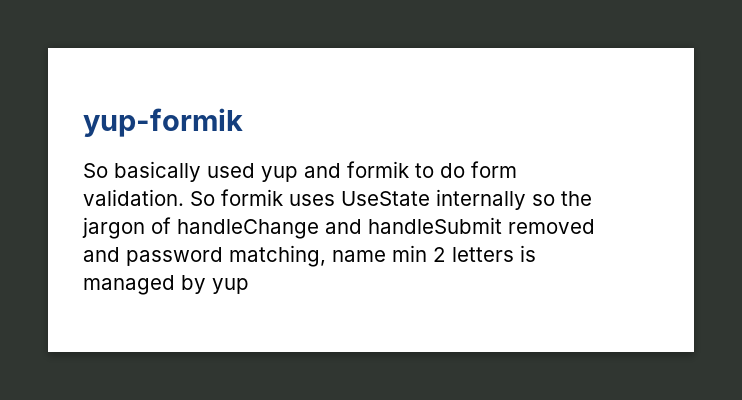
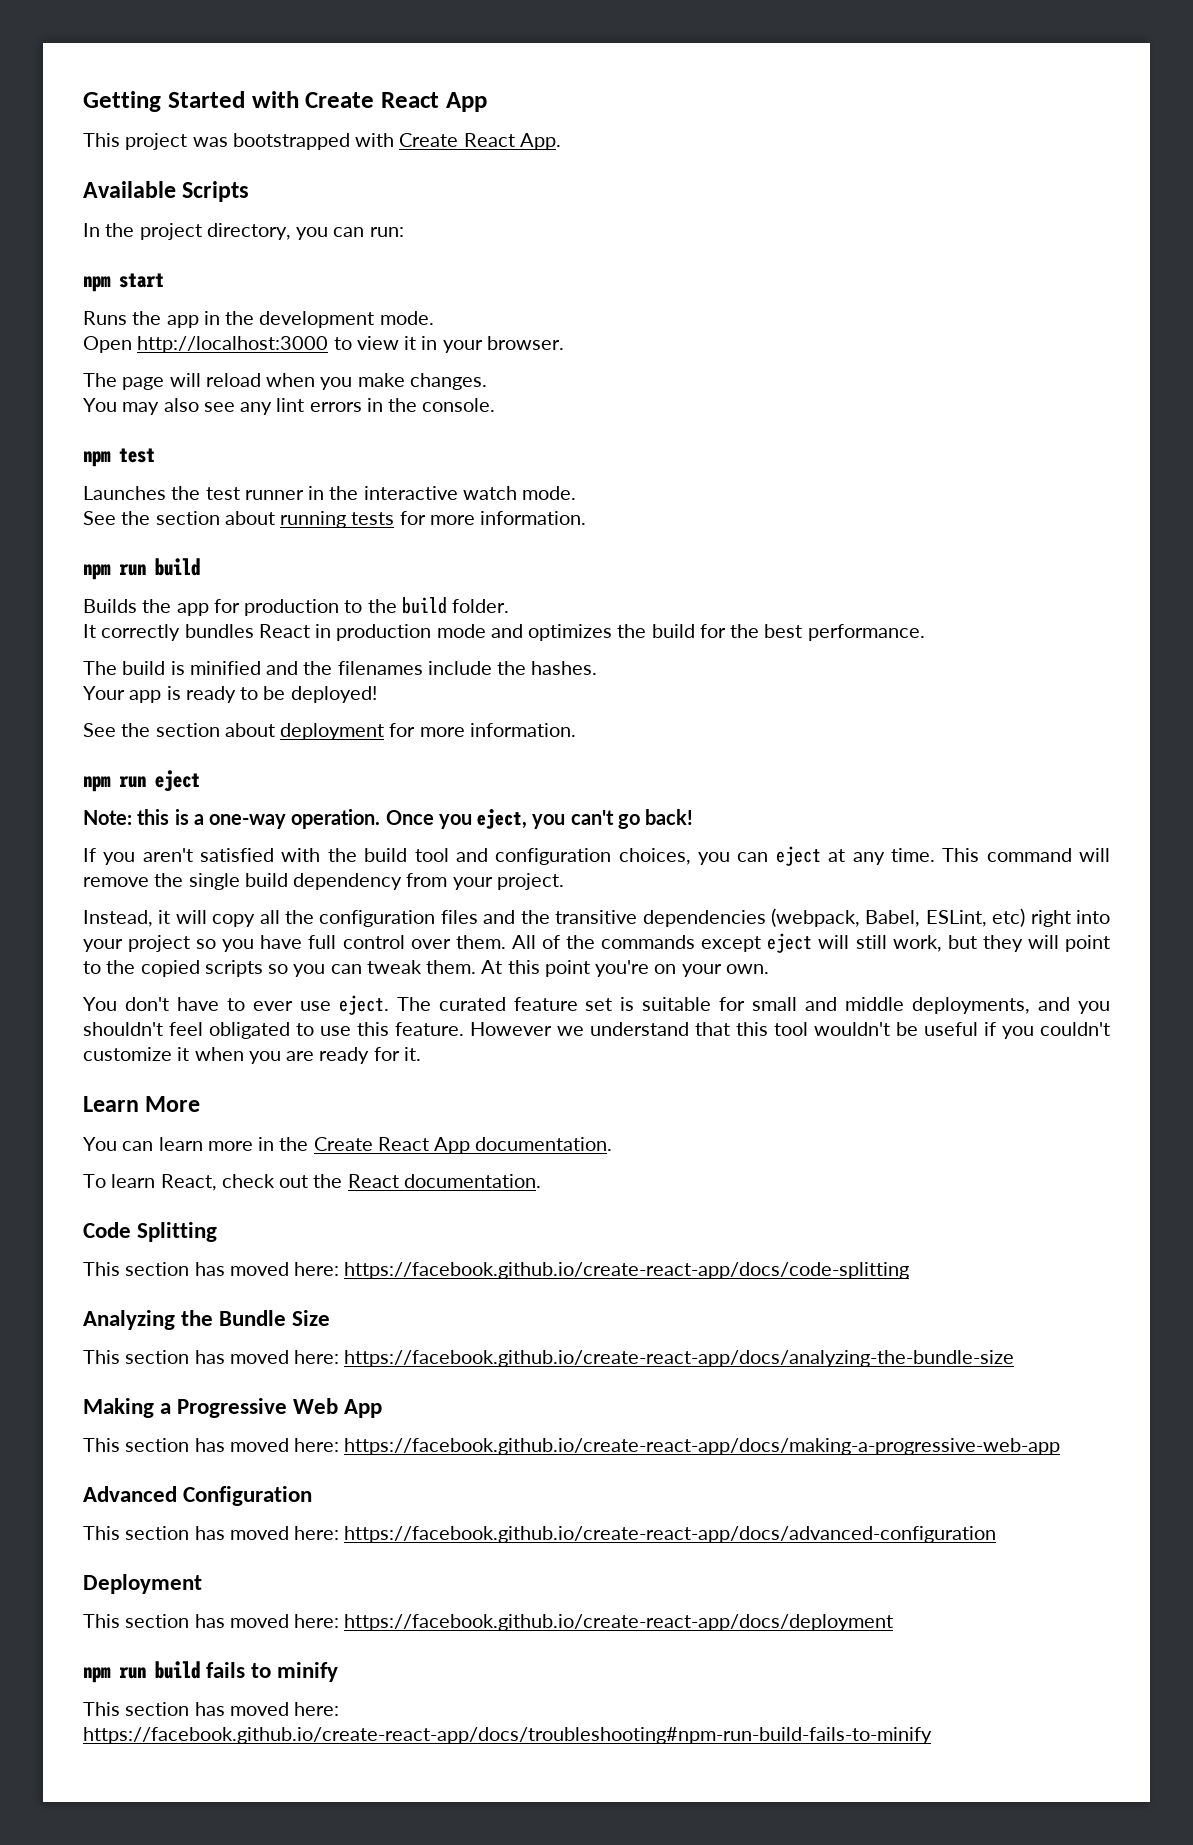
[83,108,243,137] [83,161,517,182] [83,189,592,210] [82,217,595,239] [83,245,536,267] [83,275,249,295] yup-formik // So basically used yup and formik to do form validation. So formik uses UseState internally so the jargon of handleChange and handleSubmit removed and password matching, name min 2 letters is managed by yup -> [83,91,487,112] [83,133,561,150] [83,181,250,202] [83,223,404,240] [83,273,164,292] [83,311,434,328] [83,336,564,353] [83,373,487,390] [83,398,496,415] [83,448,155,467] [83,486,577,500] [83,511,587,528] [83,558,200,580] [83,597,510,616] [83,624,925,641] [83,661,598,675] [83,686,377,703] [83,723,576,740] [83,770,200,792] [83,809,694,829] [83,846,1110,866] [83,873,564,890] [83,908,1110,927] [83,933,1110,953] [83,960,769,977] [83,995,1110,1015] [83,1022,1110,1039] [83,1047,421,1064] [83,1096,201,1112] [83,1137,613,1154] [83,1174,541,1191] [83,1222,218,1242] [83,1262,910,1279] [83,1310,331,1330] [83,1350,1015,1367] [83,1398,383,1418] [83,1438,1061,1455] [83,1486,313,1506] [83,1526,997,1543] [83,1574,202,1594] [83,1614,894,1631] [83,1661,339,1683] [83,1702,340,1716] [83,1727,932,1744] Getting Started with Create React App // This project was bootstrapped with Create React App. // Available Scripts // In the project directory, you can run: // npm start // Runs the app in the development mode. // Open http://localhost:3000 to view it in your browser. // The page will reload when you make changes. // You may also see any lint errors in the console. // npm test // Launches the test runner in the interactive watch mode. // See the section about running tests for more information. // npm run build // Builds the app for production to the build folder. // It correctly bundles React in production mode and optimizes the build for the best performance. // The build is minified and the filenames include the hashes. // Your app is ready to be deployed! // See the section about deployment for more information. // npm run eject // Note: this is a one-way operation. Once you eject, you can't go back! // If you aren't satisfied with the build tool and configuration choices, you can eject at any time. This command will remove the single build dependency from your project. // Instead, it will copy all the configuration files and the transitive dependencies (webpack, Babel, ESLint, etc) right into your project so you have full control over them. All of the commands except eject will still work, but they will point to the copied scripts so you can tweak them. At this point you're on your own. // You don't have to ever use eject. The curated feature set is suitable for small and middle deployments, and you shouldn't feel obligated to use this feature. However we understand that this tool wouldn't be useful if you couldn't customize it when you are ready for it. // Learn More // You can learn more in the Create React App documentation. // To learn React, check out the React documentation. // Code Splitting // This section has moved here: https://facebook.github.io/create-react-app/docs/code-splitting // Analyzing the Bundle Size // This section has moved here: https://facebook.github.io/create-react-app/docs/analyzing-the-bundle-size // Making a Progressive Web App // This section has moved here: https://facebook.github.io/create-react-app/docs/making-a-progressive-web-app // Advanced Configuration // This section has moved here: https://facebook.github.io/create-react-app/docs/advanced-configuration // Deployment // This section has moved here: https://facebook.github.io/create-react-app/docs/deployment // npm run build fails to minify // This section has moved here: https://facebook.github.io/create-react-app/docs/troubleshooting#npm-run-build-fails-to-minify

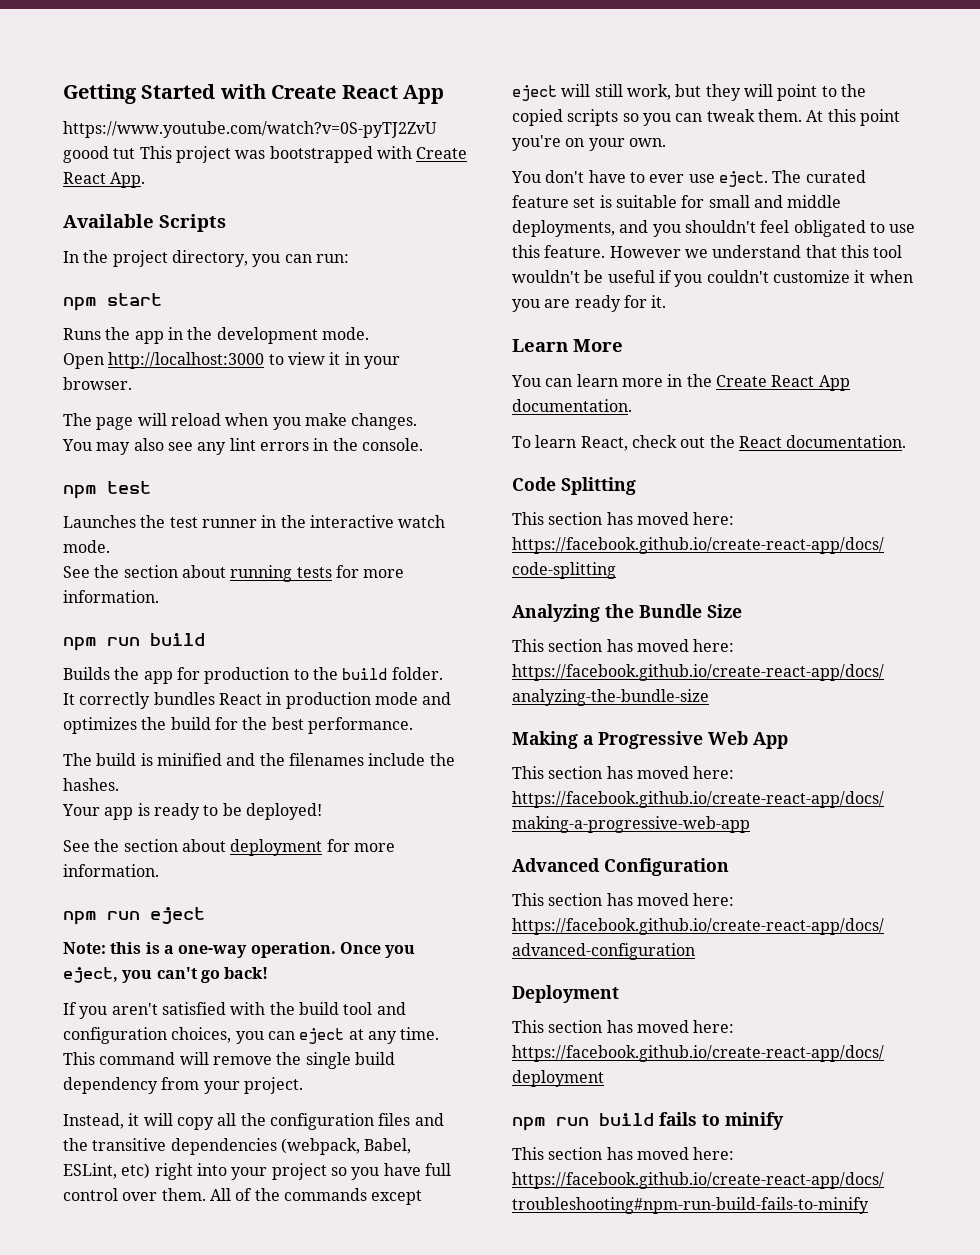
(487, 102) none -> [63,121,437,138] [63,146,136,163] https://www.youtube.com/watch?v=0S-pyTJ2ZvU goood tut

